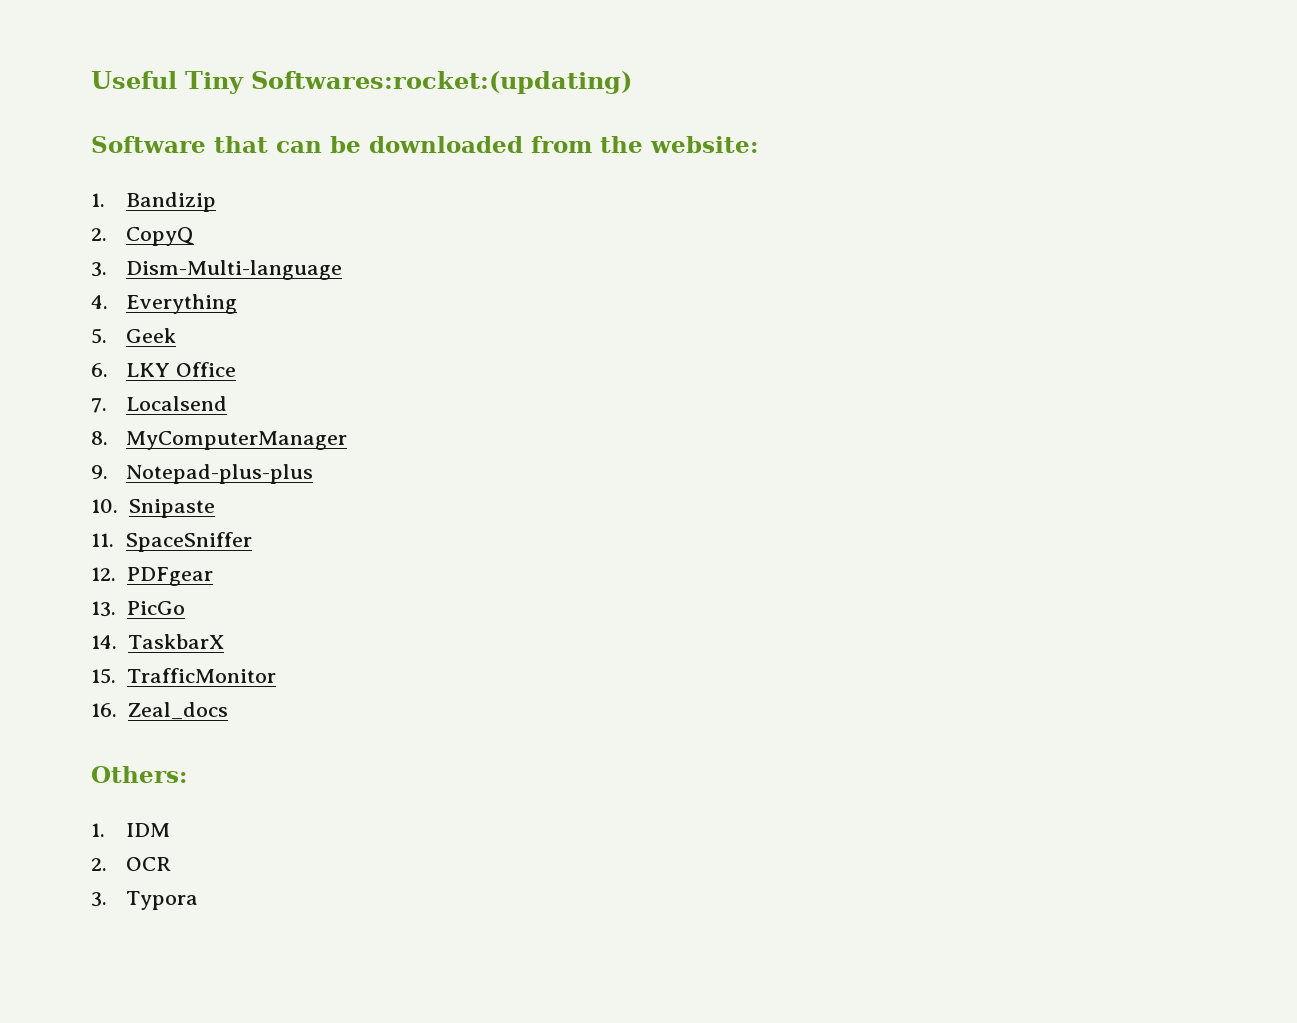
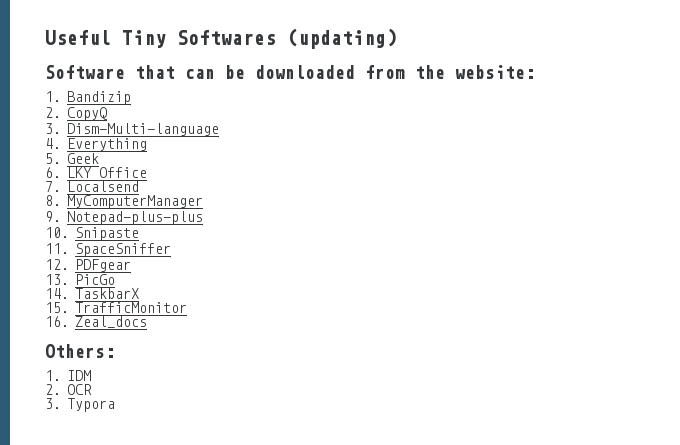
[251,71,632,94] Softwares:rocket:(updating) -> [177,28,397,49] Softwares (updating)

